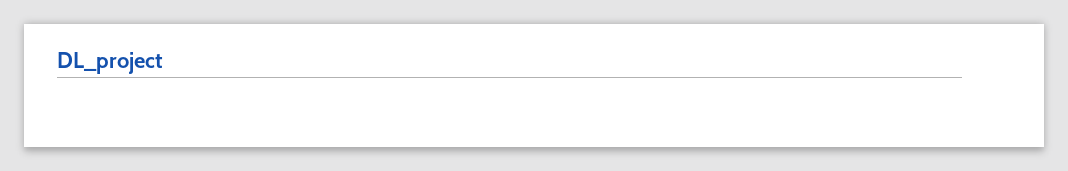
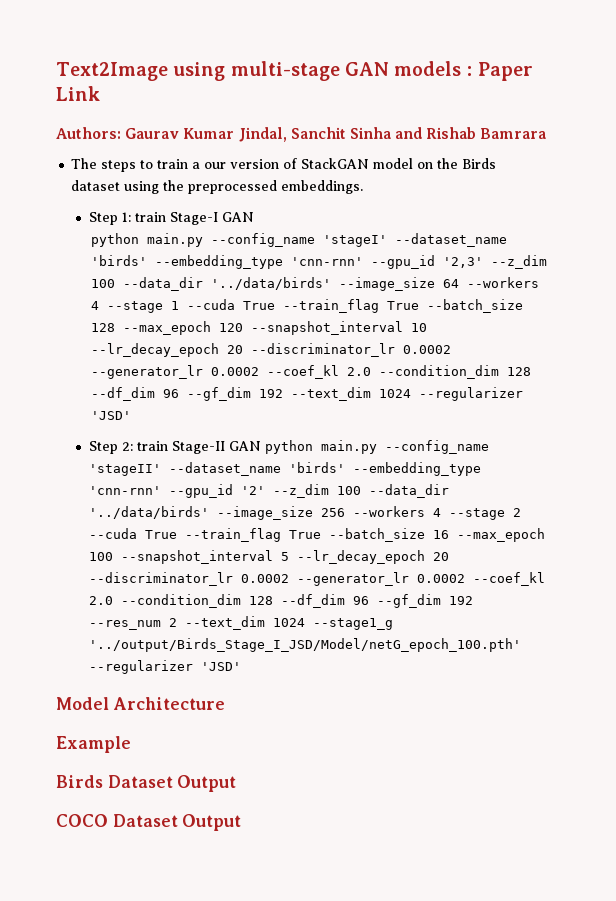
[57,52,163,74] DL_project -> [56,61,533,81] [56,86,100,101] [56,127,547,142] [71,158,497,172] [71,180,364,194] [88,212,254,225] [91,233,508,247] [91,255,548,269] [91,277,540,291] [91,299,524,313] [91,321,428,335] [91,343,452,357] [91,365,532,379] [91,387,524,401] [91,411,132,420] [88,440,489,454] [88,462,481,476] [88,484,449,498] [88,506,521,520] [88,528,545,542] [88,550,449,564] [88,572,545,586] [88,594,473,608] [88,616,393,630] [88,638,521,652] [88,660,241,674] [56,697,225,710] [56,736,131,753] [56,775,237,792] [56,814,242,831] Text2Image using multi-stage GAN models : Paper Link // Authors: Gaurav Kumar Jindal, Sanchit Sinha and Rishab Bamrara // The steps to train a our version of StackGAN model on the Birds dataset using the preprocessed embeddings. // Step 1: train Stage-I GAN // python main.py --config_name 'stageI' --dataset_name 'birds' --embedding_type 'cnn-rnn' --gpu_id '2,3' --z_dim 100 --data_dir '../data/birds' --image_size 64 --workers 4 --stage 1 --cuda True --train_flag True --batch_size 128 --max_epoch 120 --snapshot_interval 10 --lr_decay_epoch 20 --discriminator_lr 0.0002 --generator_lr 0.0002 --coef_kl 2.0 --condition_dim 128 --df_dim 96 --gf_dim 192 --text_dim 1024 --regularizer 'JSD' // Step 2: train Stage-II GAN python main.py --config_name 'stageII' --dataset_name 'birds' --embedding_type 'cnn-rnn' --gpu_id '2' --z_dim 100 --data_dir '../data/birds' --image_size 256 --workers 4 --stage 2 --cuda True --train_flag True --batch_size 16 --max_epoch 100 --snapshot_interval 5 --lr_decay_epoch 20 --discriminator_lr 0.0002 --generator_lr 0.0002 --coef_kl 2.0 --condition_dim 128 --df_dim 96 --gf_dim 192 --res_num 2 --text_dim 1024 --stage1_g '../output/Birds_Stage_I_JSD/Model/netG_epoch_100.pth' --regularizer 'JSD' // Model Architecture // Example // Birds Dataset Output // COCO Dataset Output

